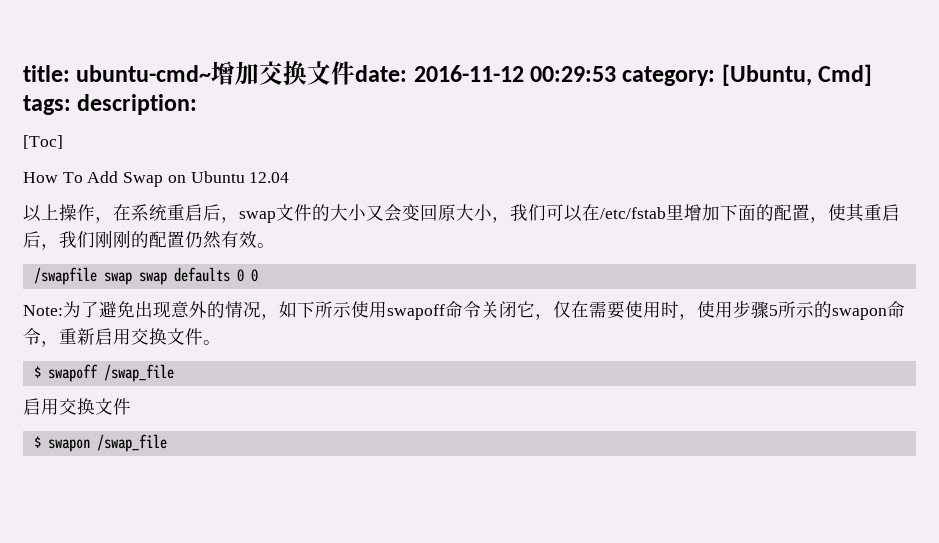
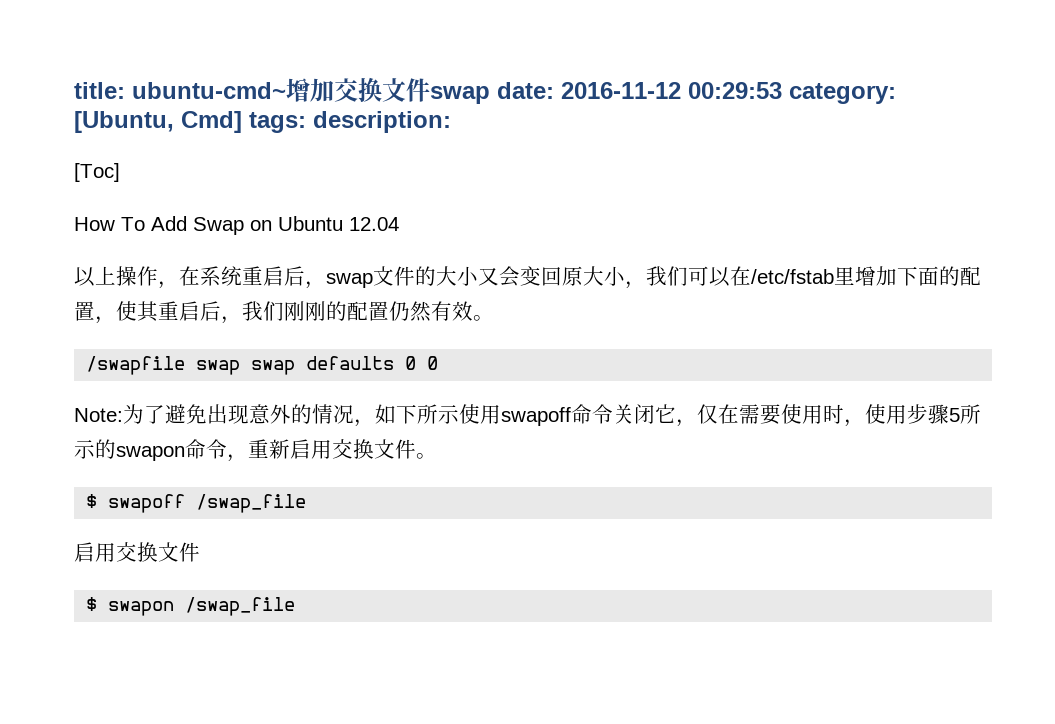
(356, 73) none -> [430,86,490,104] swap

